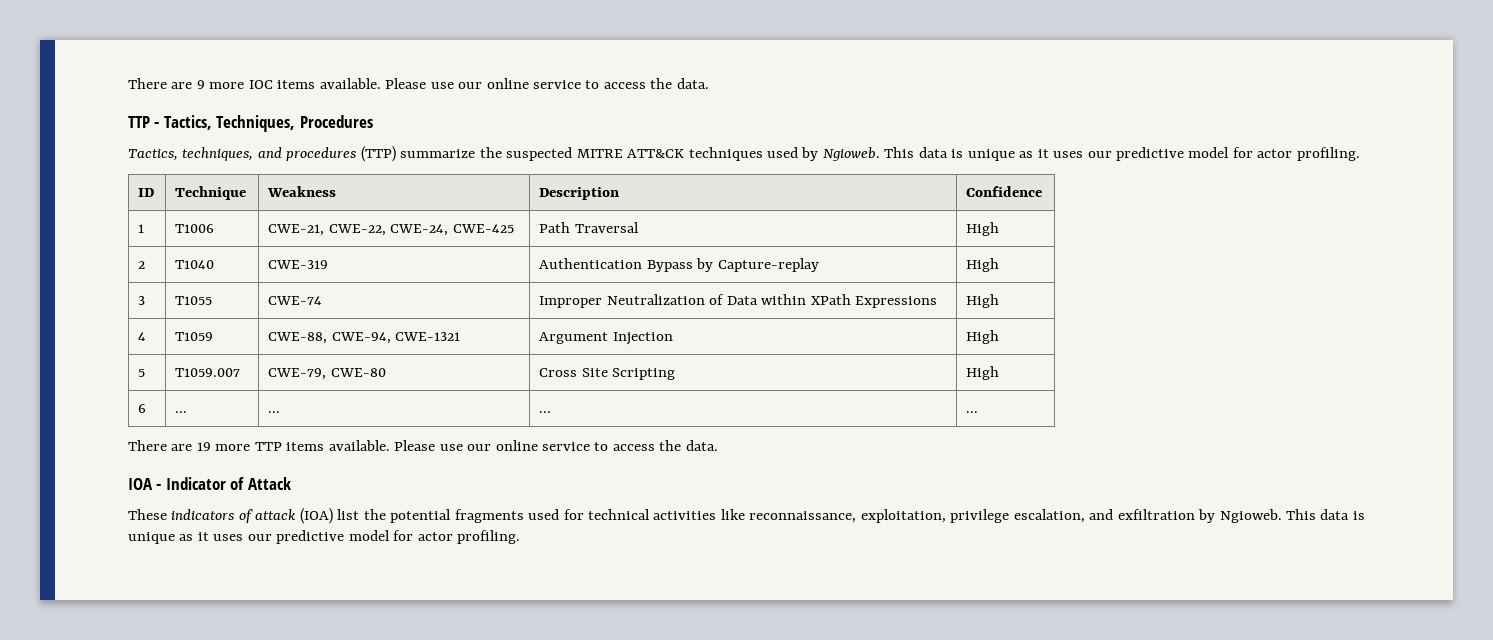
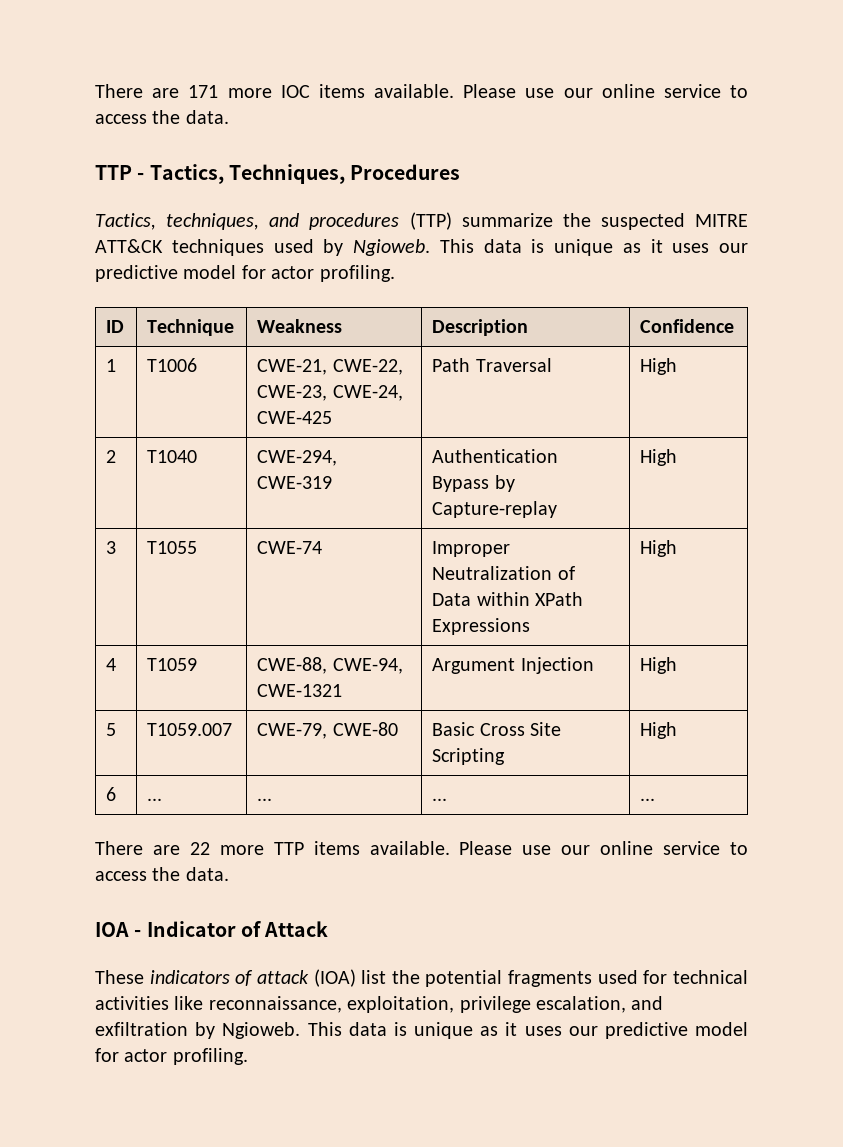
[128,78,205,89] There are 9 -> [95,84,219,98] There are 171
(386, 230) none -> [257,385,328,401] CWE-23,
(215, 264) none -> [257,450,338,466] CWE-294,
(386, 372) none -> [432,722,476,736] Basic
[196,442,211,451] 19 -> [189,842,210,855] 22

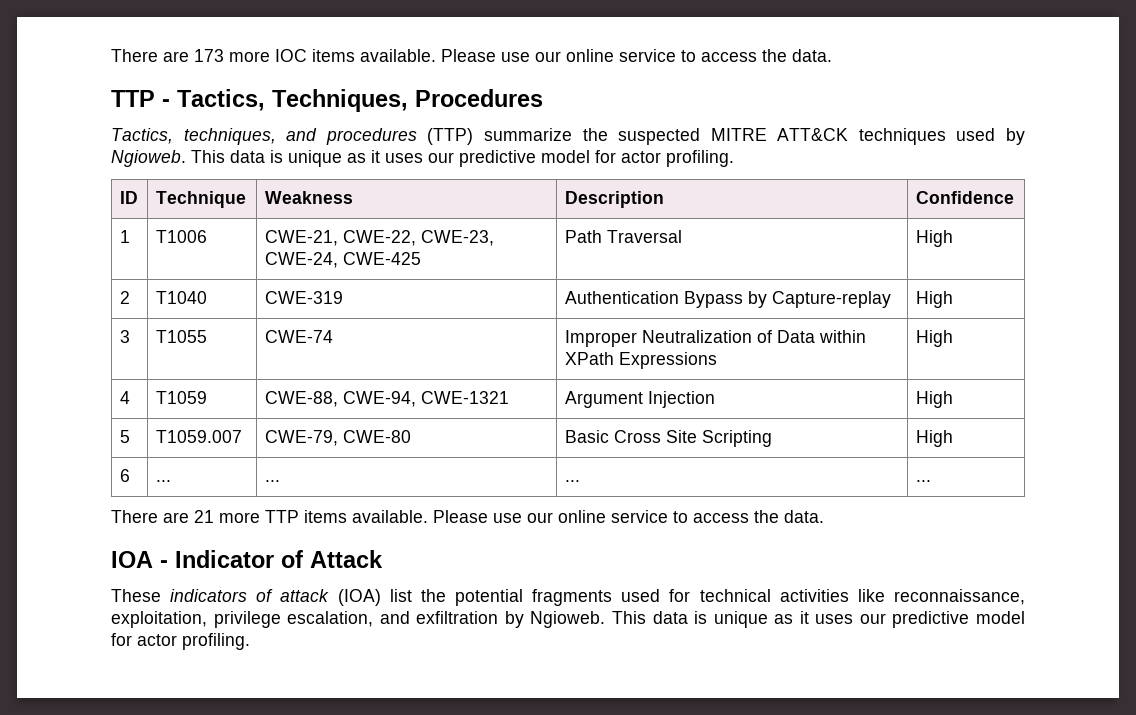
[95,84,219,98] There are 171 -> [111,49,224,62] There are 173
[257,450,338,466] CWE-294, -> (207, 297) none
[189,842,210,855] 22 -> [194,510,214,523] 21

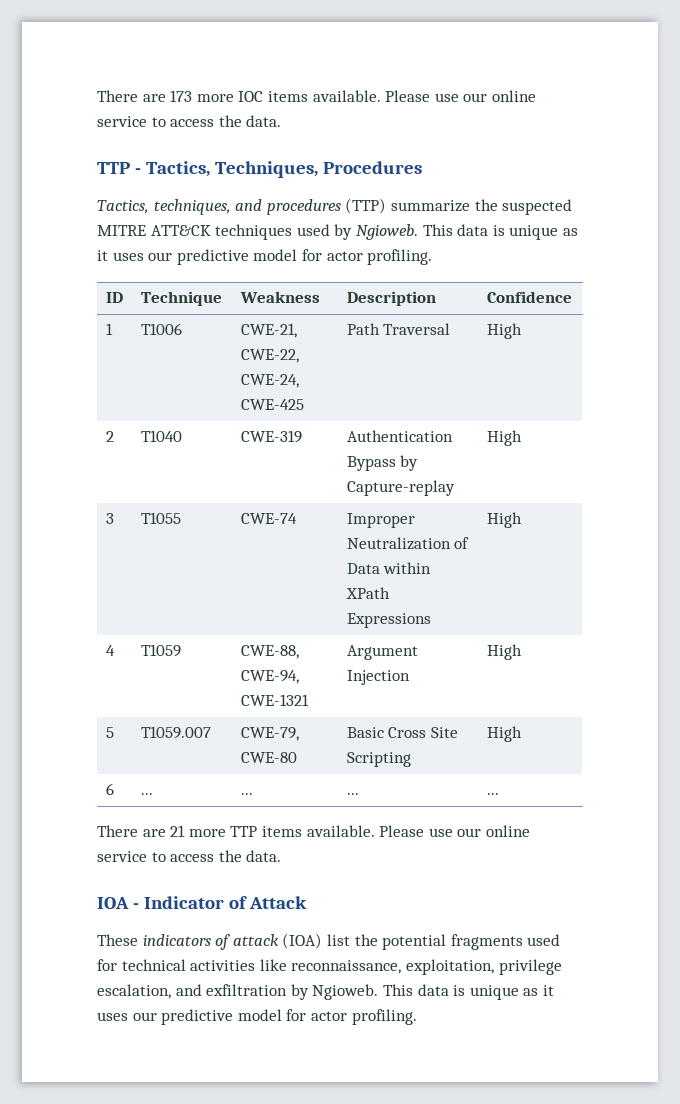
[420,230,494,246] CWE-23, -> (299, 356) none

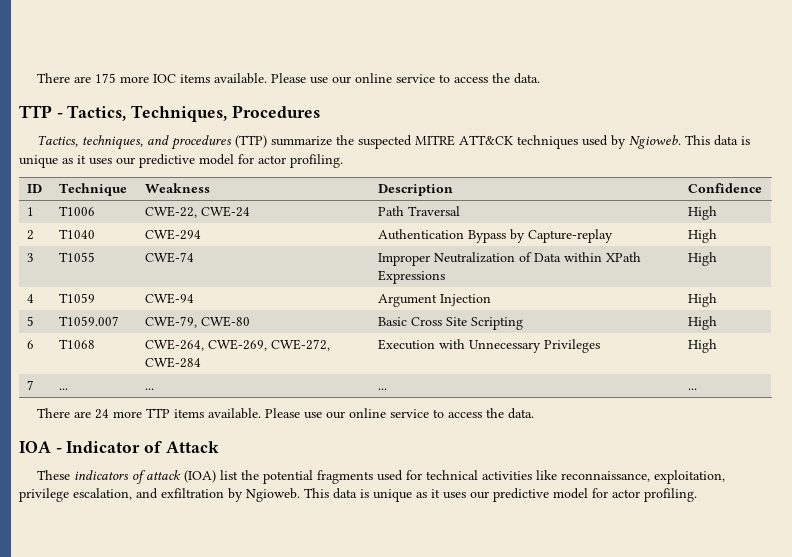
[97,90,193,102] There are 173 -> [37,73,117,83] There are 175
[240,323,297,338] [240,349,299,363] [240,374,299,388] [240,399,304,410] CWE-21, CWE-22, CWE-24, CWE-425 -> [145,206,251,218] CWE-22, CWE-24
[240,430,302,443] CWE-319 -> [145,229,202,240] CWE-294
[240,645,299,659] [240,670,299,684] [240,694,309,706] CWE-88, CWE-94, CWE-1321 -> [145,293,195,304] CWE-94
(114, 789) none -> [59,339,96,349] [145,339,331,351] [145,357,202,368] [378,339,601,353] [688,339,718,353] [27,380,35,390] | T1068 | CWE-264, CWE-269, CWE-272, CWE-284 | Execution with Unnecessary Privileges | High // 7
[170,825,186,837] 21 -> [95,409,110,419] 24

